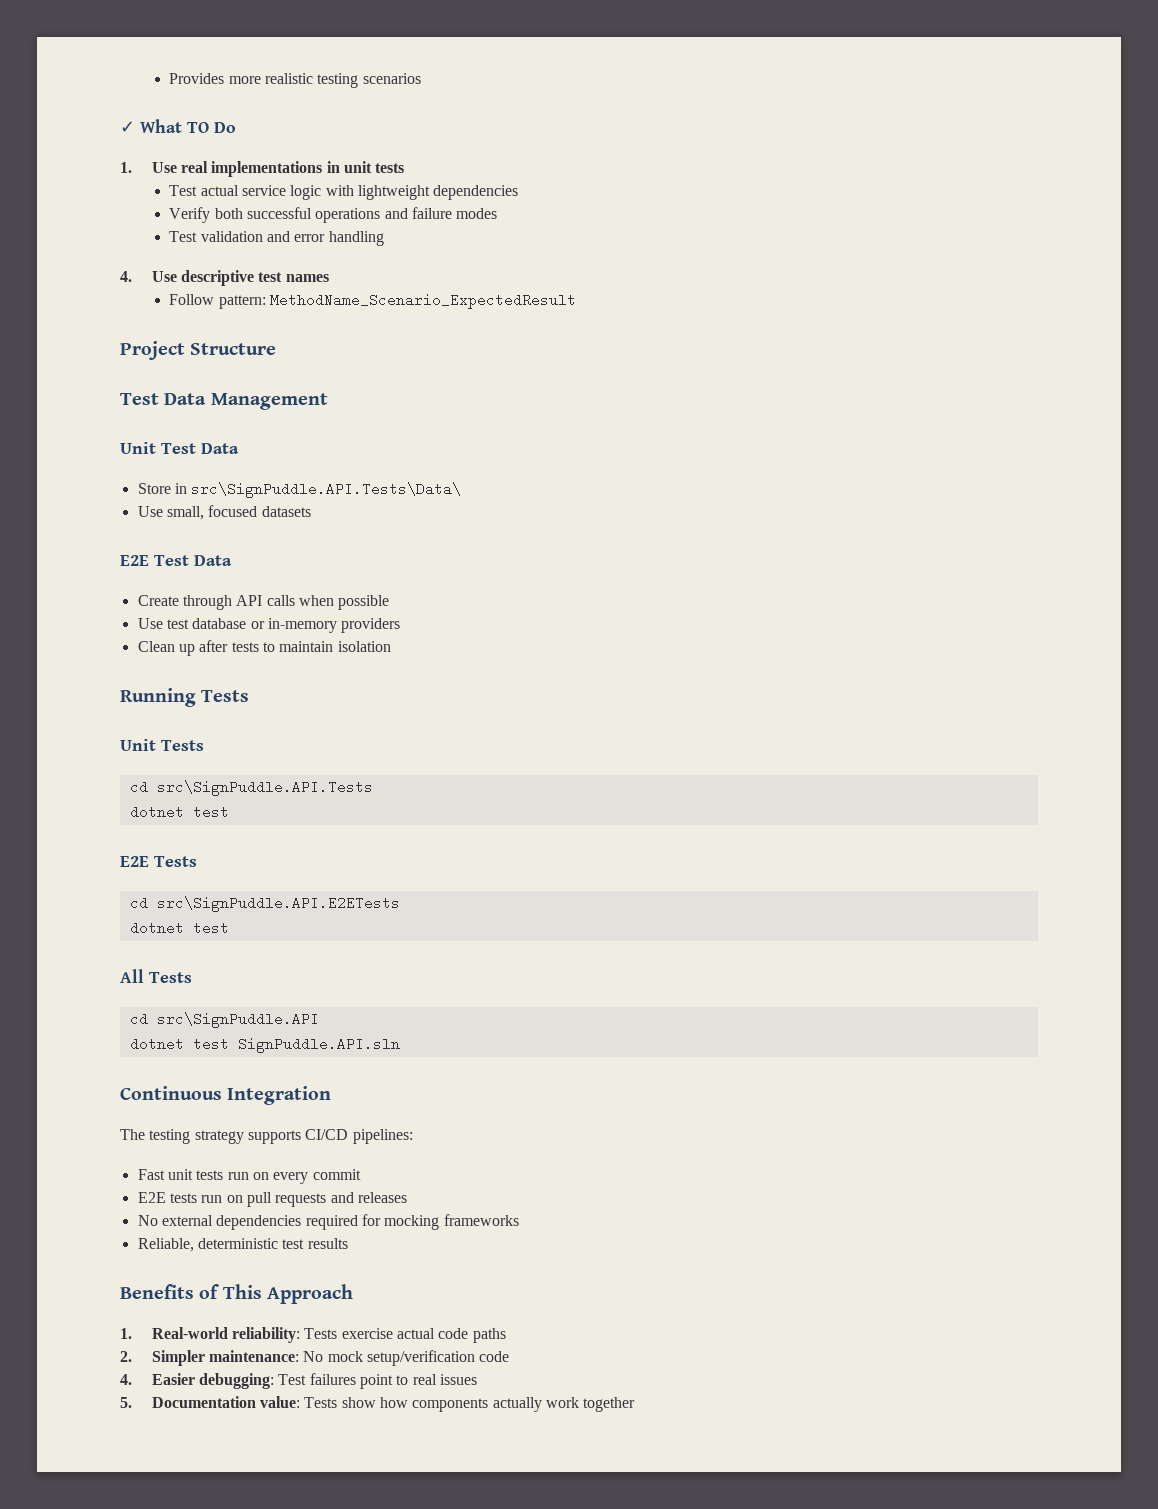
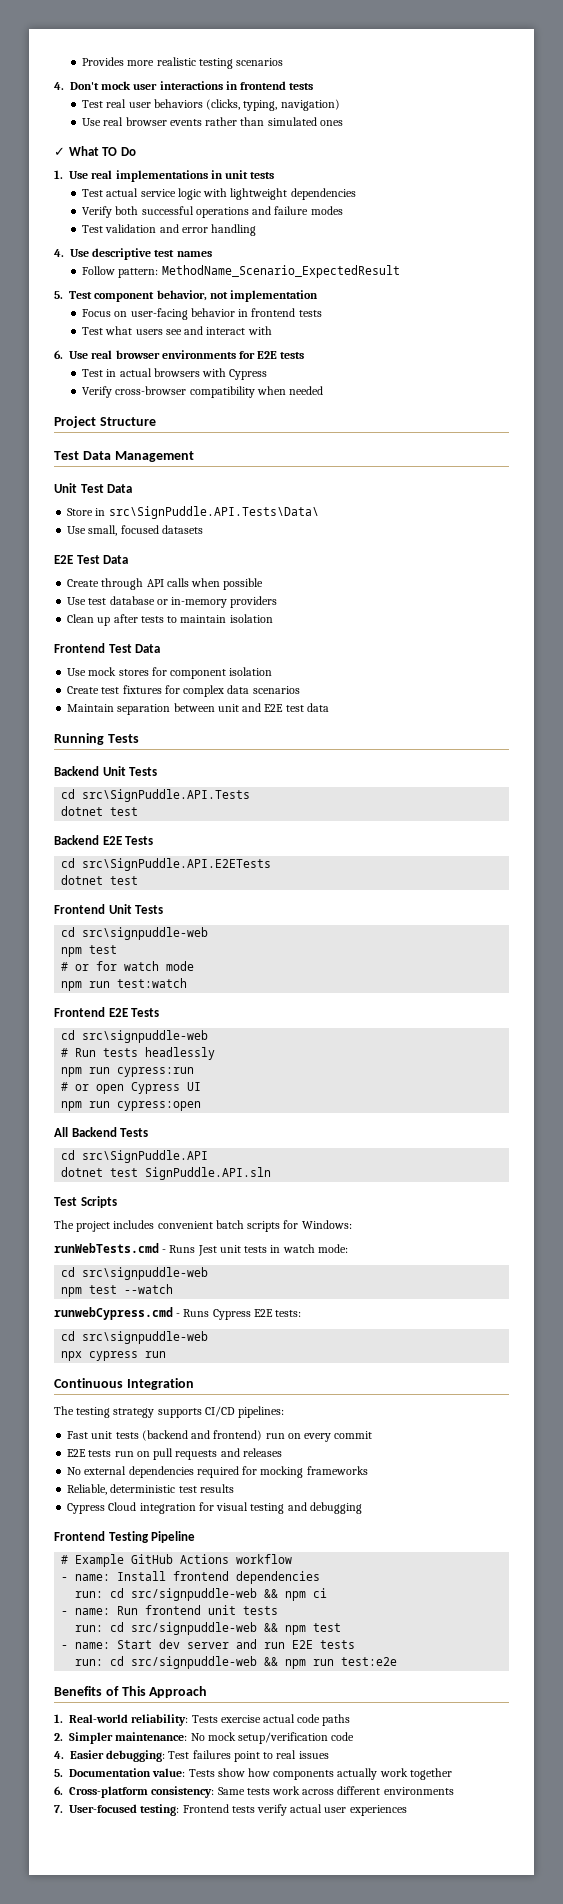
(421, 78) none -> [54,81,314,90] [82,99,340,111] [82,117,343,126] // 4. Don't mock user interactions in frontend tests // Test real user behaviors (clicks, typing, navigation) // Use real browser events rather than simulated ones
(577, 301) none -> [54,290,319,302] [82,308,322,320] [82,326,272,335] [54,350,305,359] [82,368,268,380] [82,386,324,398] // 5. Test component behavior, not implementation // Focus on user-facing behavior in frontend tests // Test what users see and interact with // 6. Use real browser environments for E2E tests // Test in actual browsers with Cypress // Verify cross-browser compatibility when needed
(391, 646) none -> [54,643,161,653] [67,667,273,679] [67,685,300,697] [67,703,329,715] // Frontend Test Data // Use mock stores for component isolation // Create test fixtures for complex data scenarios // Maintain separation between unit and E2E test data
(250, 696) none -> [54,766,99,776] Backend
(229, 812) none -> [54,835,99,845] Backend
(229, 928) none -> [54,904,164,914] [61,927,209,940] [61,945,118,957] [61,961,195,971] [61,978,188,991] [54,1007,160,1017] [61,1030,209,1043] [61,1047,216,1060] [61,1067,195,1077] [61,1082,202,1094] [61,1101,202,1111] // Frontend Unit Tests // cd src\signpuddle-web // npm test // # or for watch mode // npm run test:watch // Frontend E2E Tests // cd src\signpuddle-web // # Run tests headlessly // npm run cypress:run // # or open Cypress UI // npm run cypress:open
(144, 976) none -> [71,1127,117,1137] Backend
(400, 1045) none -> [54,1196,117,1208] [54,1220,352,1232] [54,1243,348,1256] [61,1267,209,1280] [61,1284,174,1297] [54,1307,302,1320] [61,1331,209,1344] [61,1351,167,1361] // Test Scripts // The project includes convenient batch scripts for Windows: // runWebTests.cmd - Runs Jest unit tests in watch mode: // cd src\signpuddle-web // npm test --watch // runwebCypress.cmd - Runs Cypress E2E tests: // cd src\signpuddle-web // npx cypress run
(224, 1175) none -> [141,1430,263,1441] (backend and frontend)
(348, 1243) none -> [67,1502,362,1514] [54,1531,196,1543] [61,1554,293,1567] [61,1571,321,1584] [75,1588,328,1601] [61,1605,279,1615] [75,1622,342,1635] [61,1639,356,1649] [75,1656,398,1669] // Cypress Cloud integration for visual testing and debugging // Frontend Testing Pipeline // # Example GitHub Actions workflow // - name: Install frontend dependencies // run: cd src/signpuddle-web && npm ci // - name: Run frontend unit tests // run: cd src/signpuddle-web && npm test // - name: Start dev server and run E2E tests // run: cd src/signpuddle-web && npm run test:e2e
(636, 1404) none -> [54,1786,454,1798] [54,1804,407,1816] // 6. Cross-platform consistency: Same tests work across different environments // 7. User-focused testing: Frontend tests verify actual user experiences

